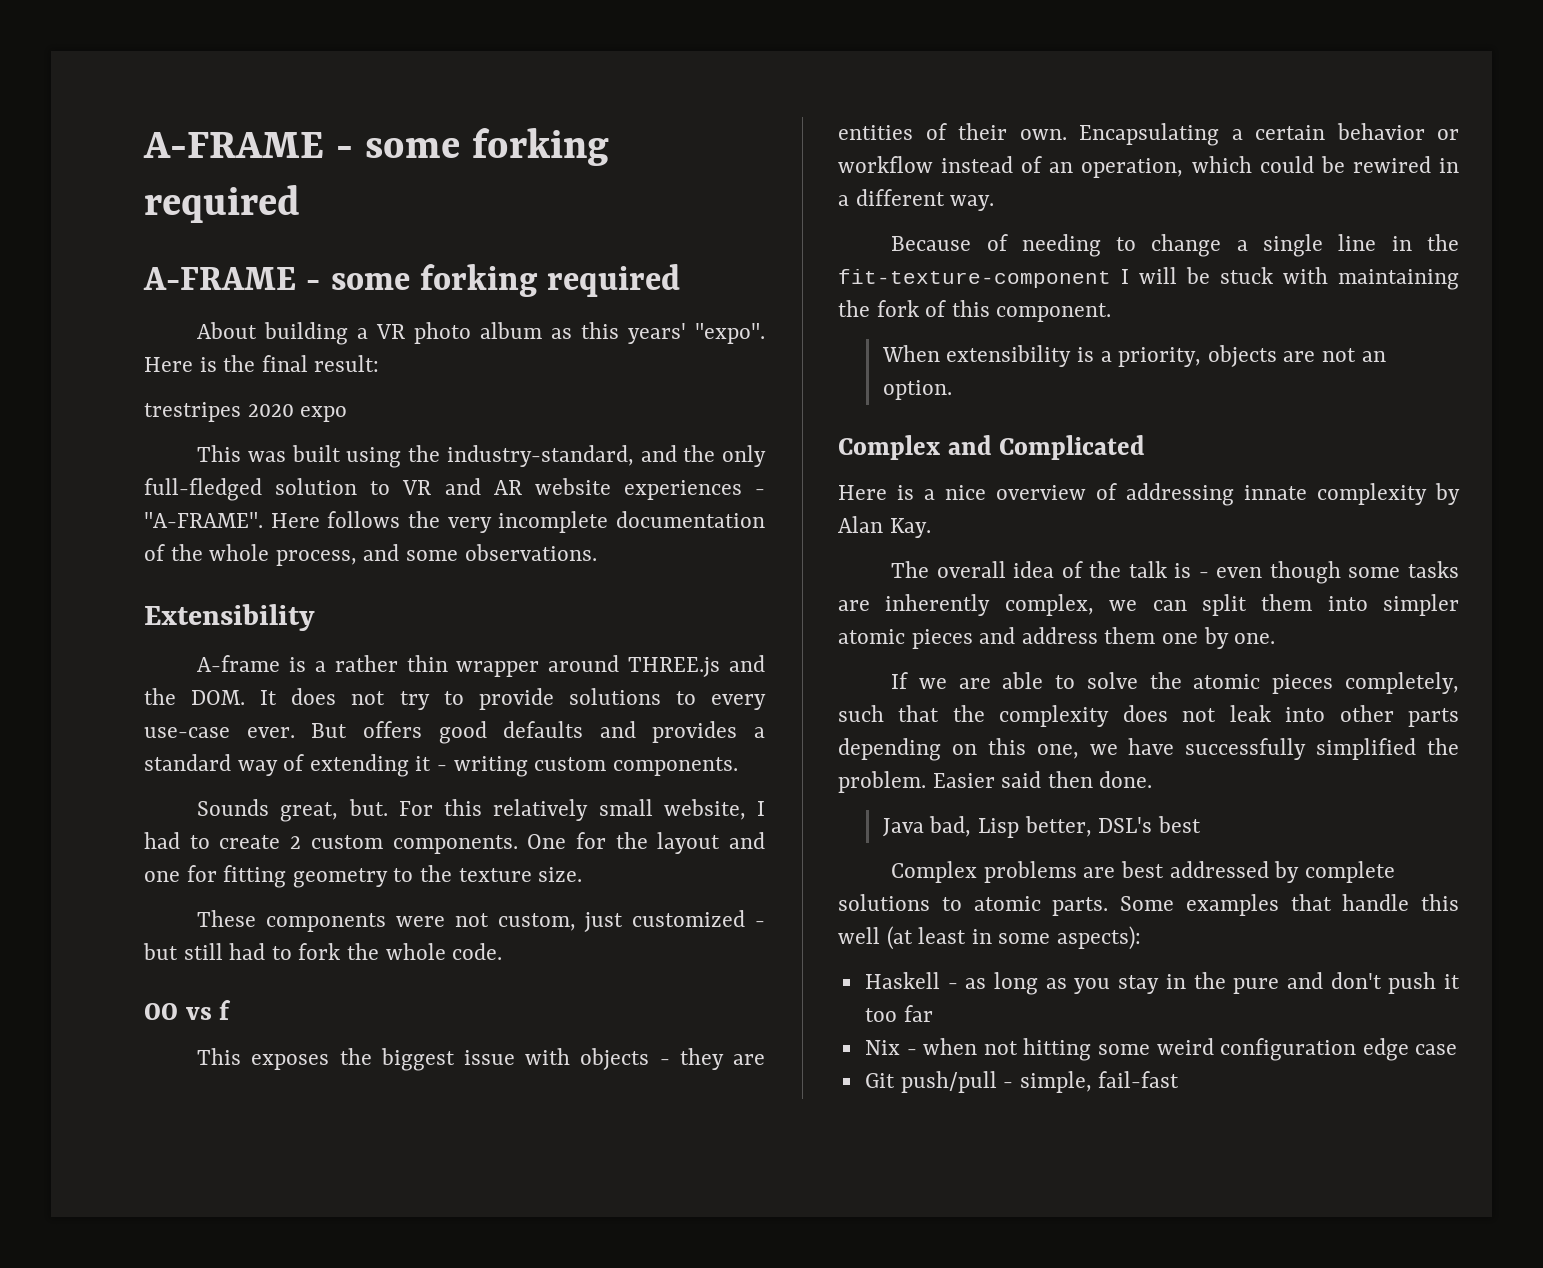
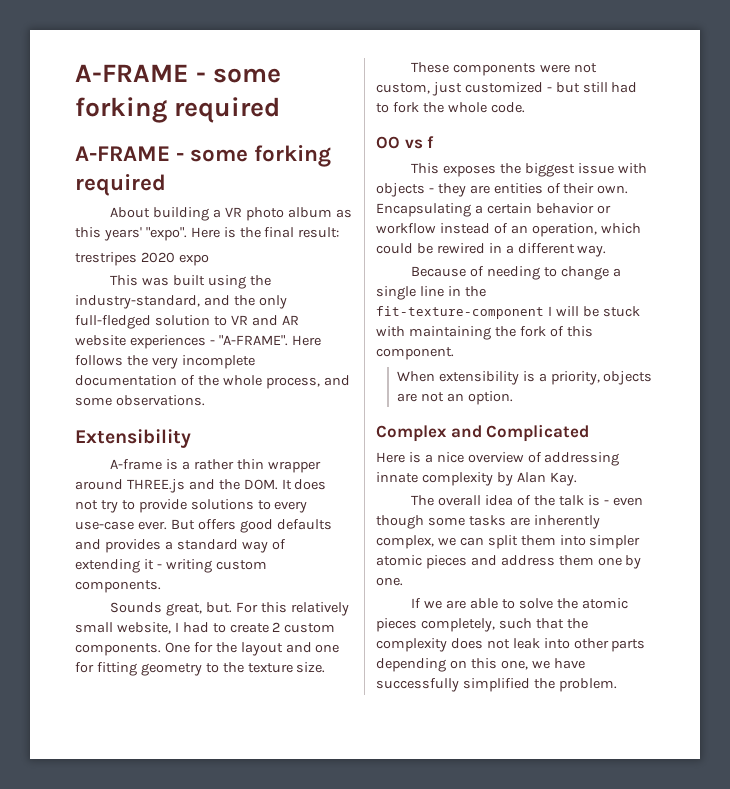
[932,771,1153,788] [882,816,1201,838] [891,861,1395,883] [838,894,1459,916] [838,926,1142,950] [864,972,1460,995] [864,1005,933,1022] [864,1038,1458,1061] [864,1071,1180,1093] Easier said then done. // Java bad, Lisp better, DSL's best // Complex problems are best addressed by complete solutions to atomic parts. Some examples that handle this well (at least in some aspects): // Haskell - as long as you stay in the pure and don't push it too far // Nix - when not hitting some weird configuration edge case // Git push/pull - simple, fail-fast -> (617, 685) none

